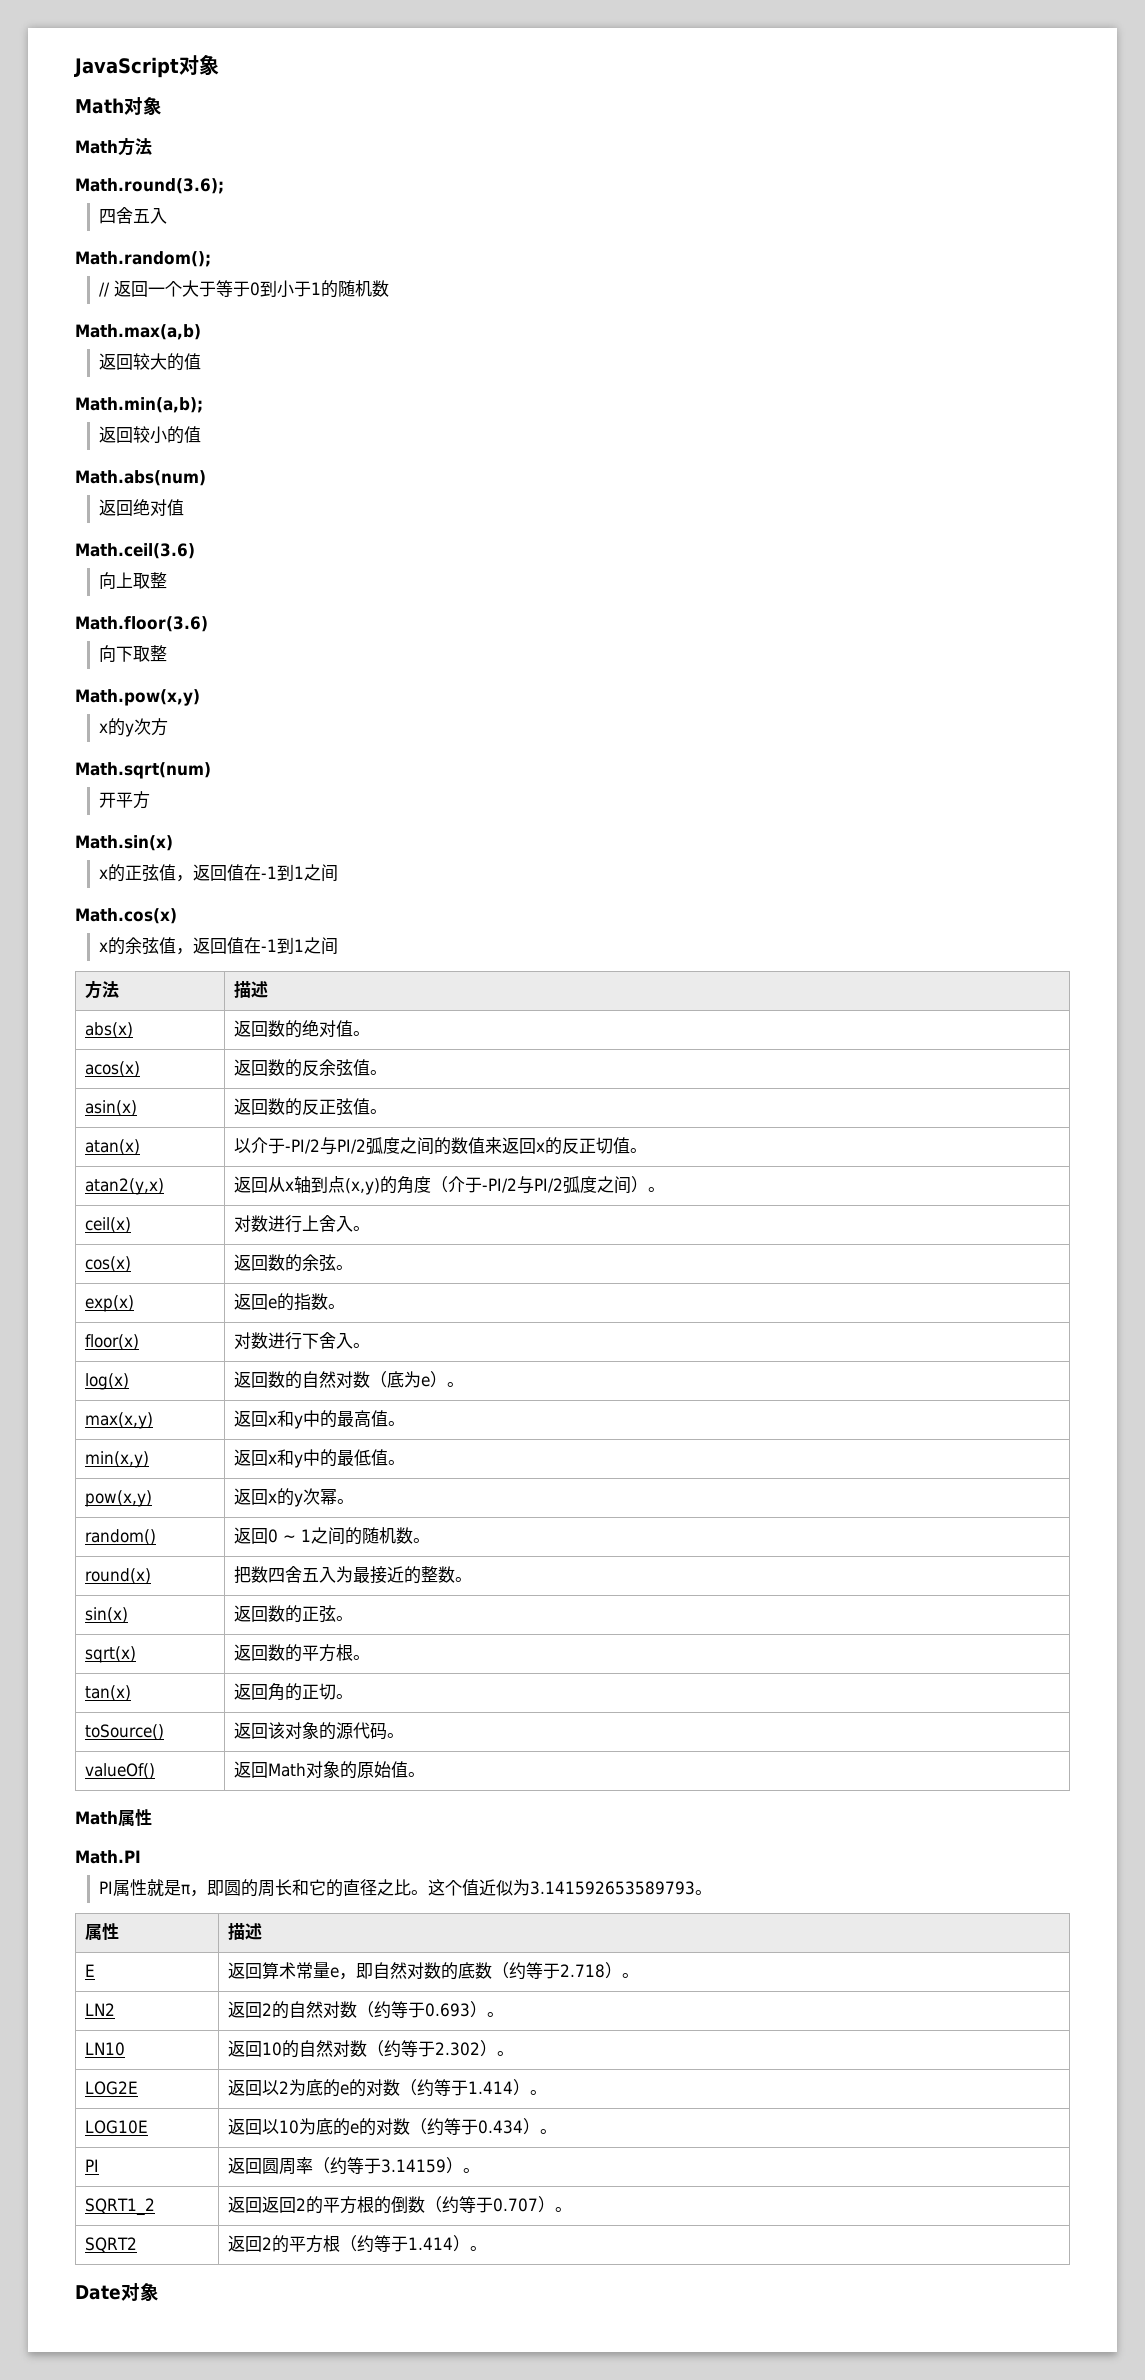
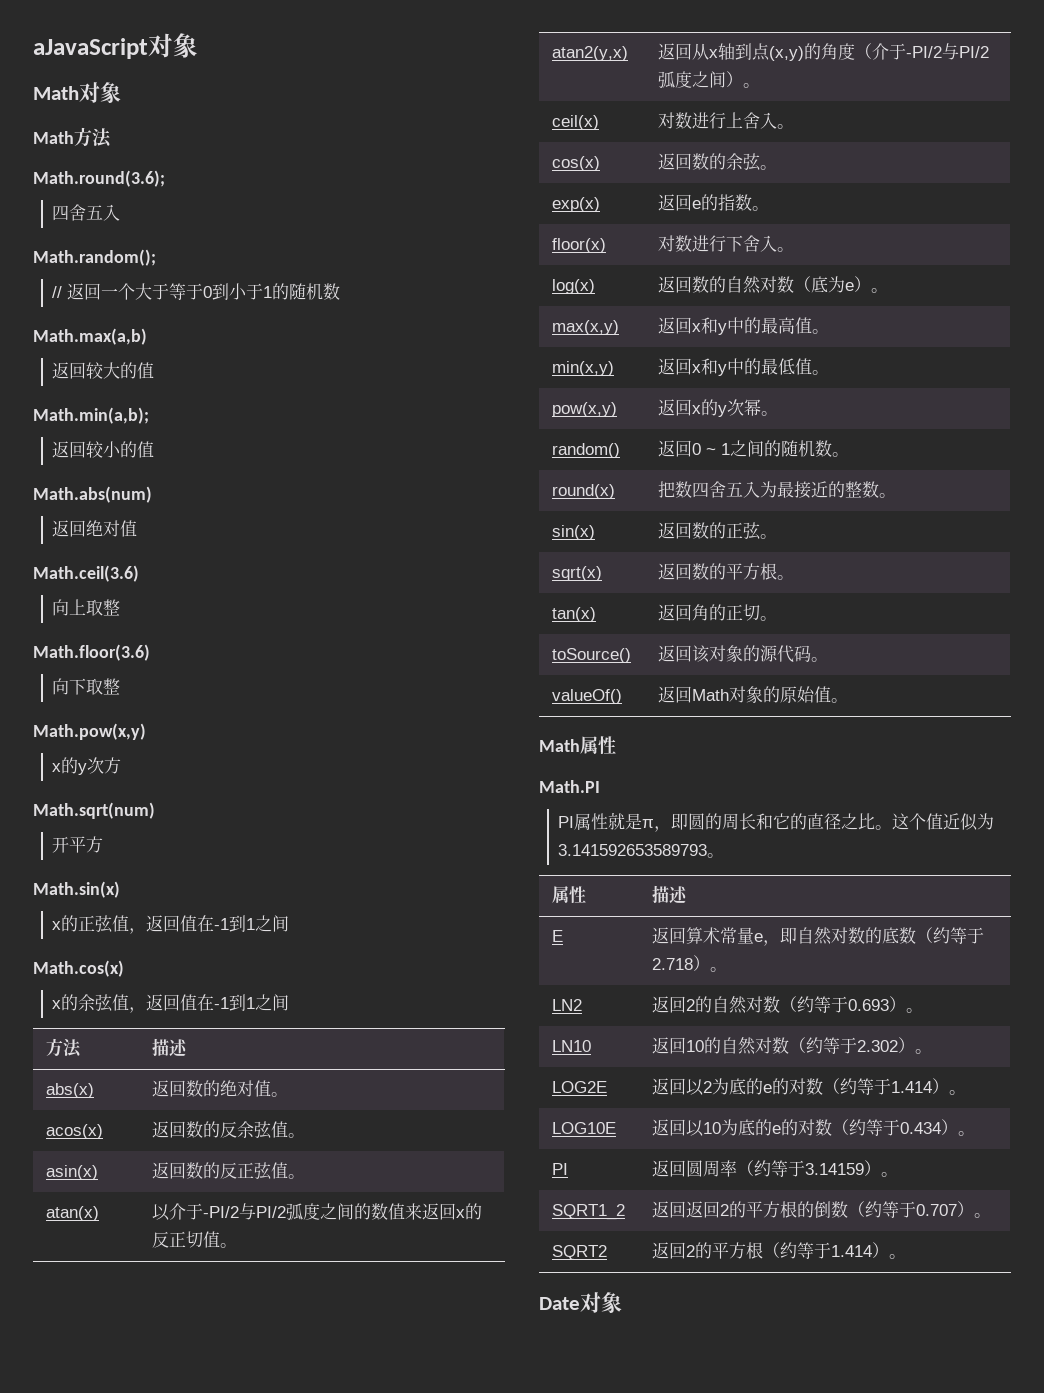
[74,57,179,78] JavaScript -> [33,38,148,59] aJavaScript

